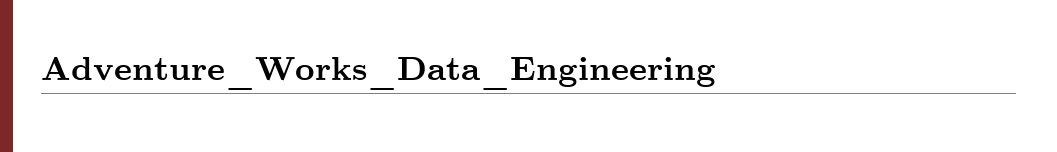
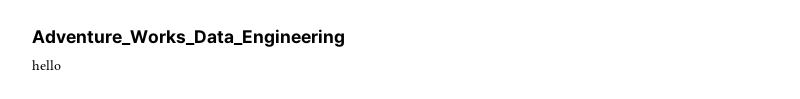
(716, 73) none -> [32,60,61,70] // hello

